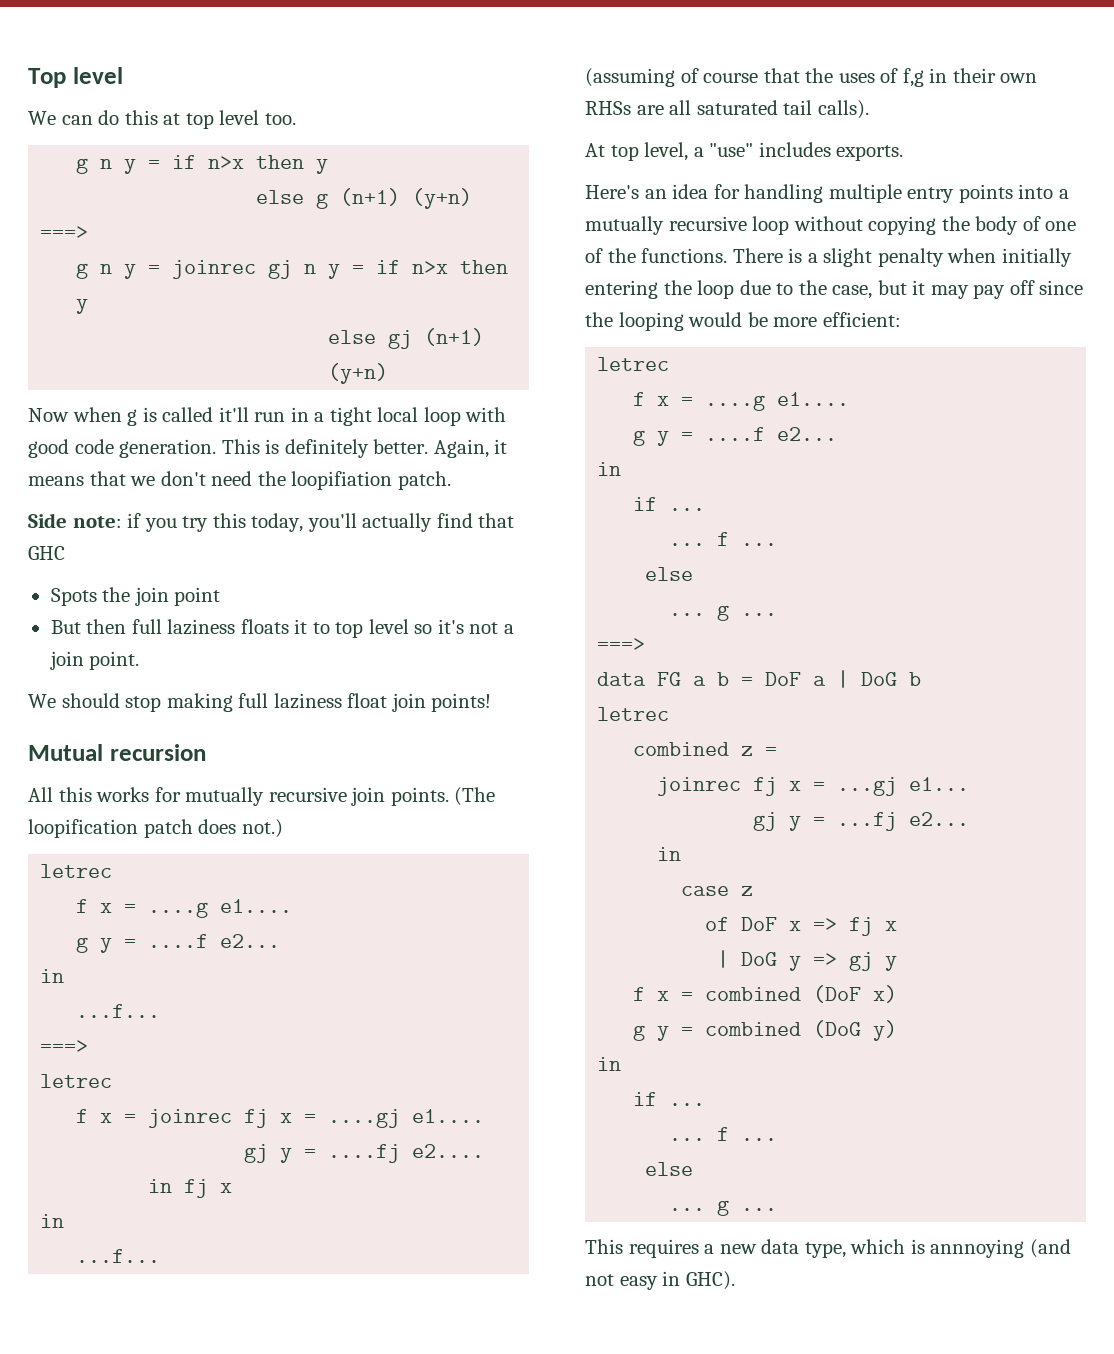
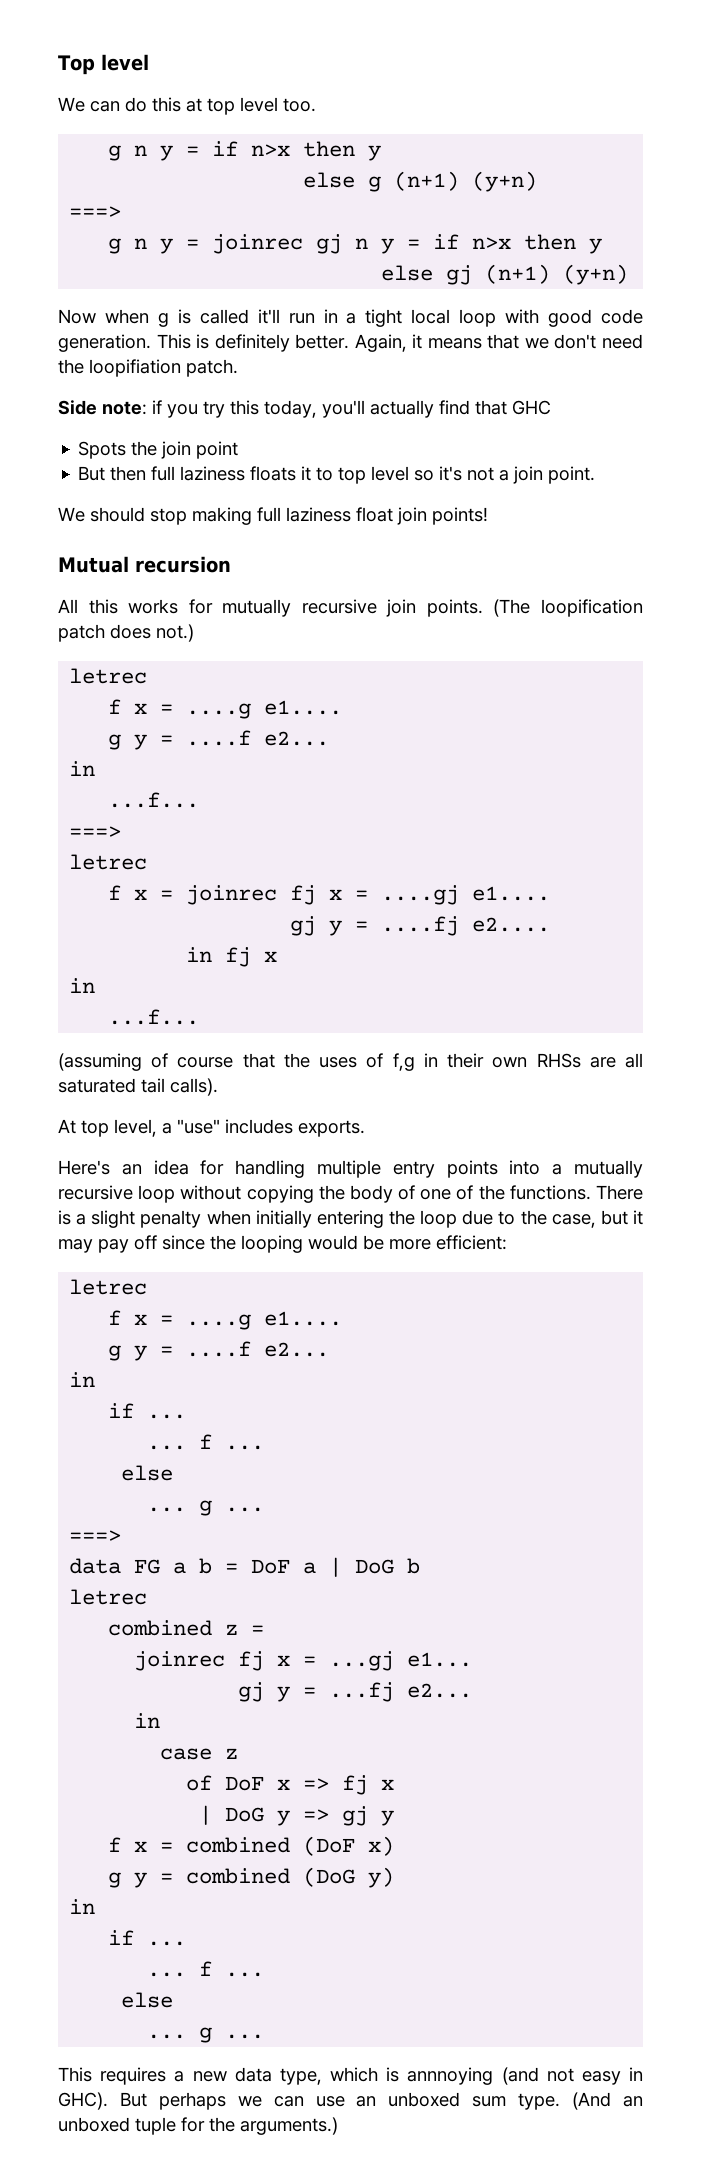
(735, 1280) none -> [119,2092,644,2110] [58,2117,338,2135] But perhaps we can use an unboxed sum type. (And an unboxed tuple for the arguments.)

